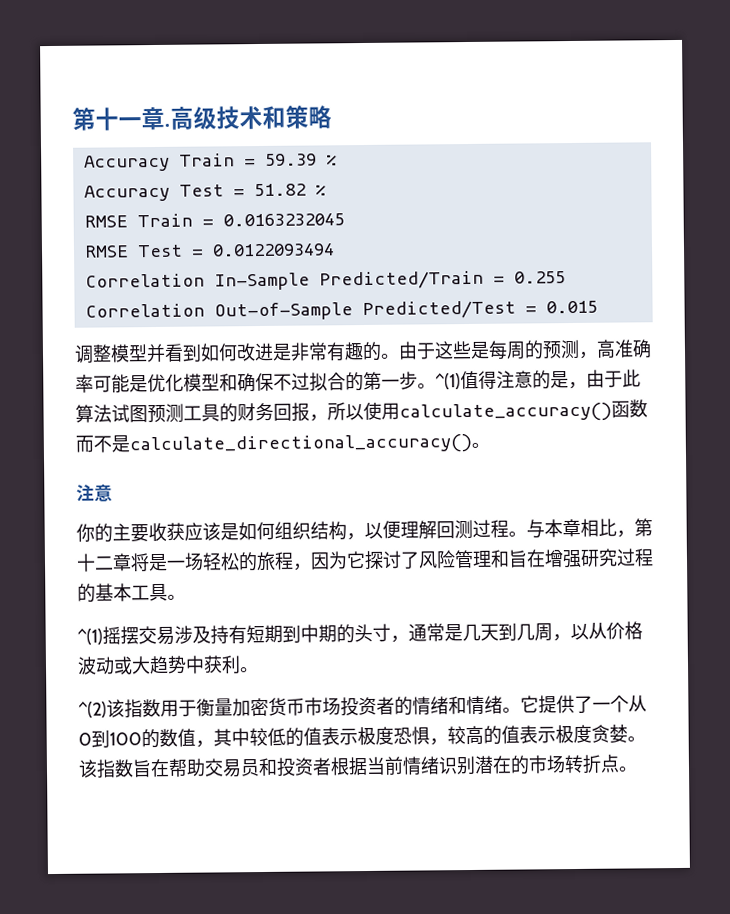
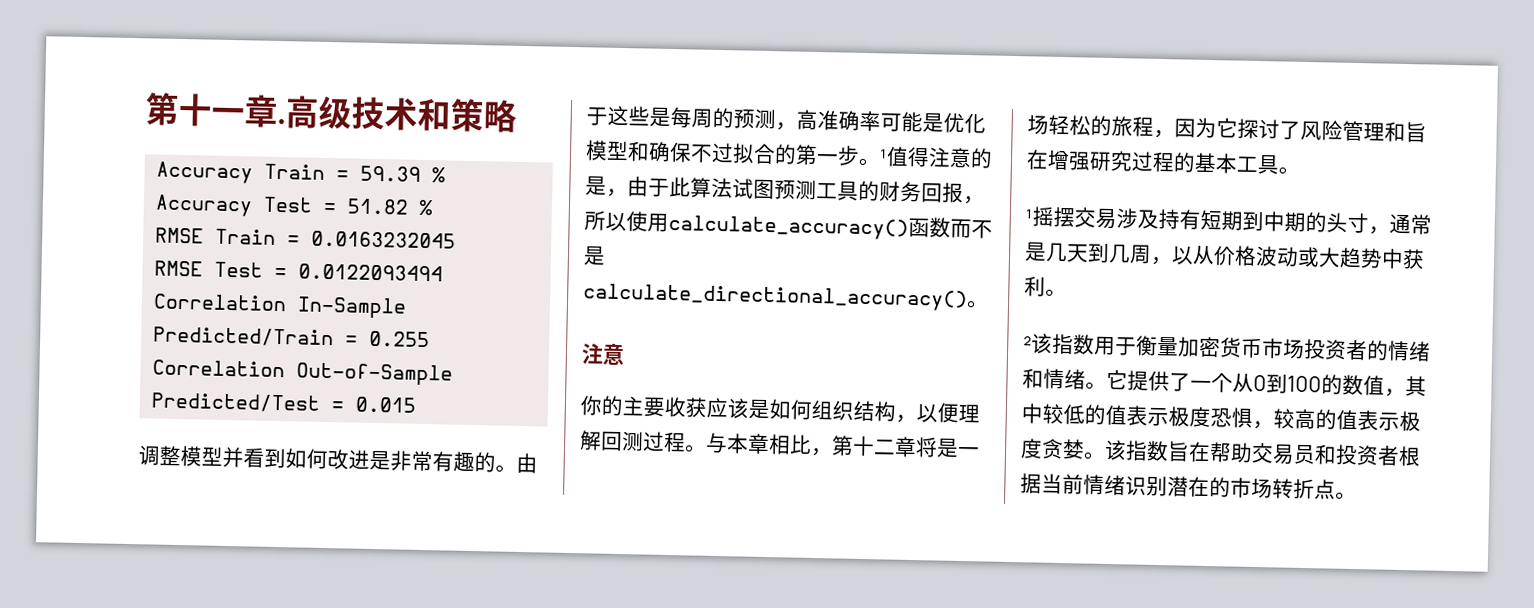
[435,373,461,390] ^(1) -> [879,149,888,165] ¹
[77,628,103,645] ^(1) -> [1025,209,1033,225] ¹
[78,701,107,718] ^(2) -> [1023,336,1032,352] ²

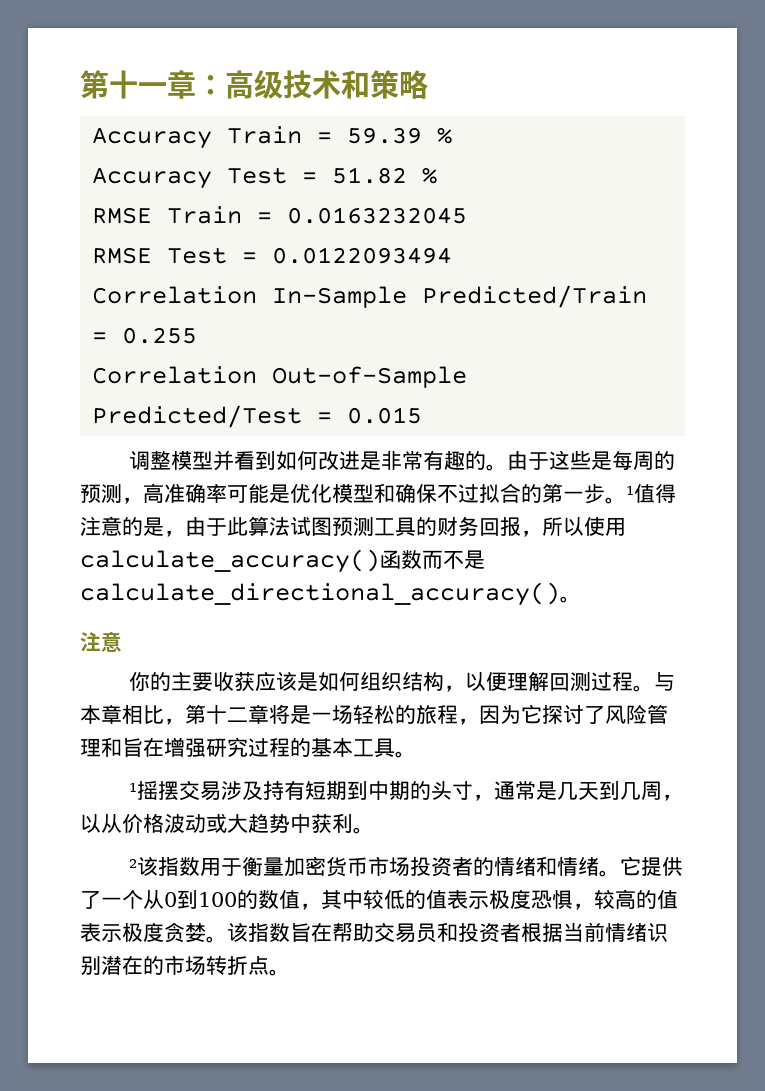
[277,118,286,125] . -> [196,75,225,96] ：

